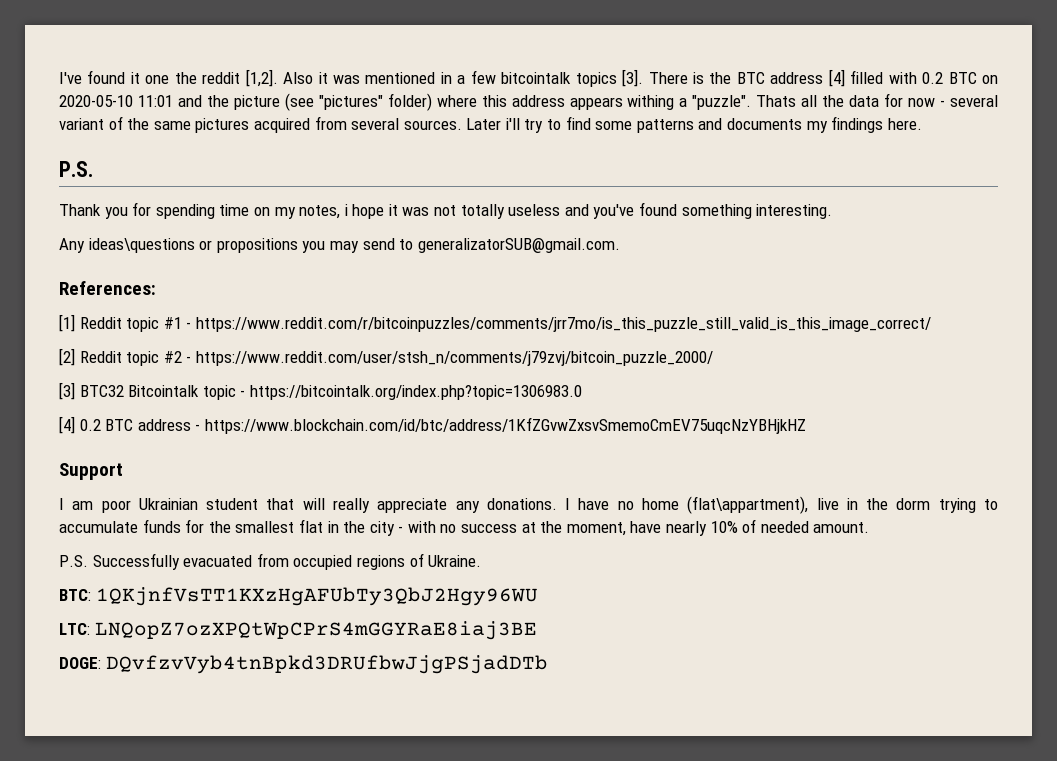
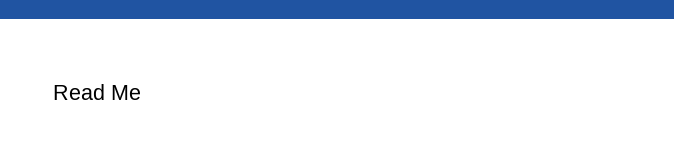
[59,69,999,87] [59,93,999,111] [59,116,922,133] [59,161,93,177] [59,202,833,219] [59,238,620,253] [59,281,156,295] [59,314,931,332] [59,348,713,366] [59,382,582,400] [59,416,806,434] [59,463,123,480] [59,496,999,514] [59,519,870,536] [59,553,482,570] [59,587,538,606] [59,621,537,640] [59,655,548,674] I've found it one the reddit [1,2]. Also it was mentioned in a few bitcointalk topics [3]. There is the BTC address [4] filled with 0.2 BTC on 2020-05-10 11:01 and the picture (see "pictures" folder) where this address appears withing a "puzzle". Thats all the data for now - several variant of the same pictures acquired from several sources. Later i'll try to find some patterns and documents my findings here. // P.S. // Thank you for spending time on my notes, i hope it was not totally useless and you've found something interesting. // Any ideas\questions or propositions you may send to generalizatorSUB@gmail.com. // References: // [1] Reddit topic #1 - https://www.reddit.com/r/bitcoinpuzzles/comments/jrr7mo/is_this_puzzle_still_valid_is_this_image_correct/ // [2] Reddit topic #2 - https://www.reddit.com/user/stsh_n/comments/j79zvj/bitcoin_puzzle_2000/ // [3] BTC32 Bitcointalk topic - https://bitcointalk.org/index.php?topic=1306983.0 // [4] 0.2 BTC address - https://www.blockchain.com/id/btc/address/1KfZGvwZxsvSmemoCmEV75uqcNzYBHjkHZ // Support // I am poor Ukrainian student that will really appreciate any donations. I have no home (flat\appartment), live in the dorm trying to accumulate funds for the smallest flat in the city - with no success at the moment, have nearly 10% of needed amount. // P.S. Successfully evacuated from occupied regions of Ukraine. // BTC: 1QKjnfVsTT1KXzHgAFUbTy3QbJ2Hgy96WU // LTC: LNQopZ7ozXPQtWpCPrS4mGGYRaE8iaj3BE // DOGE: DQvfzvVyb4tnBpkd3DRUfbwJjgPSjadDTb -> [53,84,141,100] Read Me

